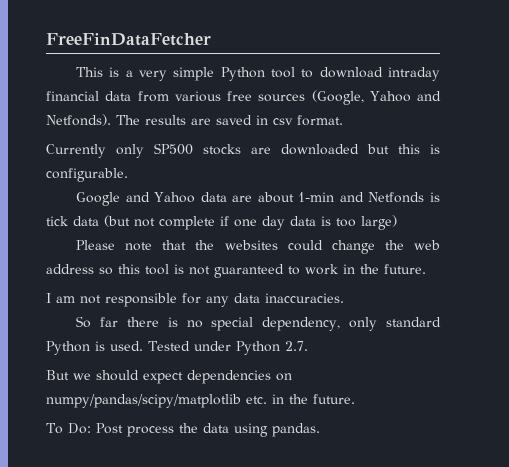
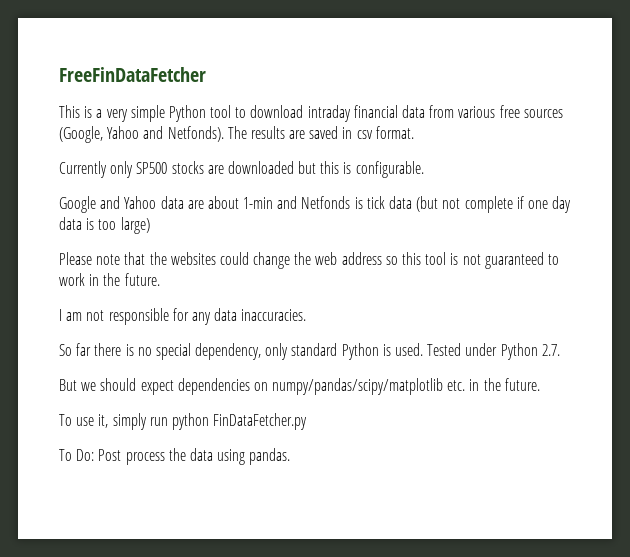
(355, 399) none -> [59,413,308,430] // To use it, simply run python FinDataFetcher.py

